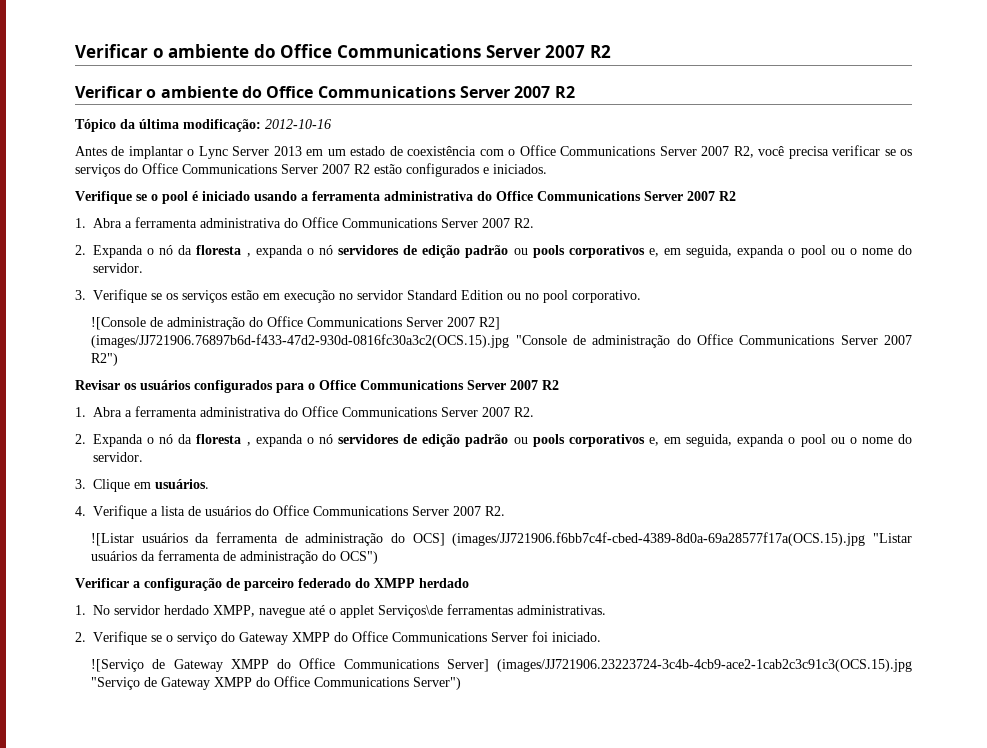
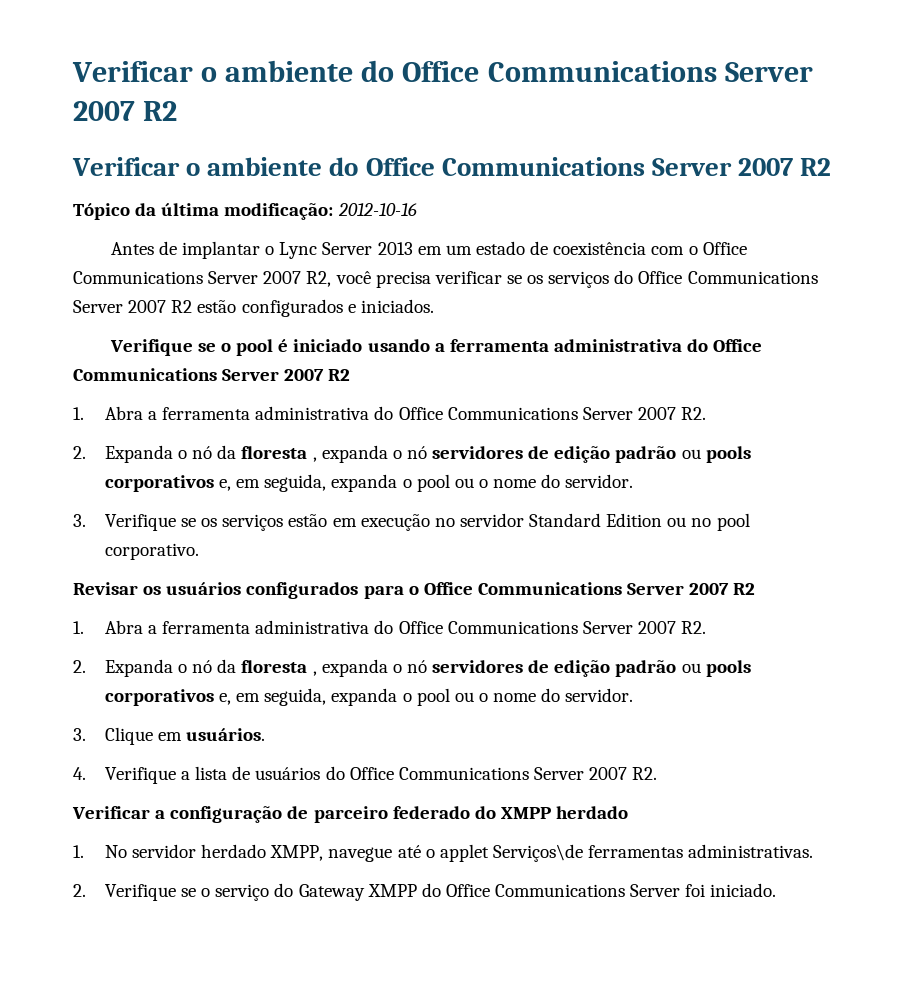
[91,316,501,330] [91,334,912,348] [91,353,119,366] // ![Console de administração do Office Communications Server 2007 R2] (images/JJ721906.76897b6d-f433-47d2-930d-0816fc30a3c2(OCS.15).jpg "Console de administração do Office Communications Server 2007 R2") -> (199, 551) none
[91,532,912,546] [91,550,379,564] // ![Listar usuários da ferramenta de administração do OCS] (images/JJ721906.f6bb7c4f-cbed-4389-8d0a-69a28577f17a(OCS.15).jpg "Listar usuários da ferramenta de administração do OCS") -> (658, 773) none
[91,658,913,672] [91,676,462,690] // ![Serviço de Gateway XMPP do Office Communications Server] (images/JJ721906.23223724-3c4b-4cb9-ace2-1cab2c3c91c3(OCS.15).jpg "Serviço de Gateway XMPP do Office Communications Server") -> (777, 890) none

